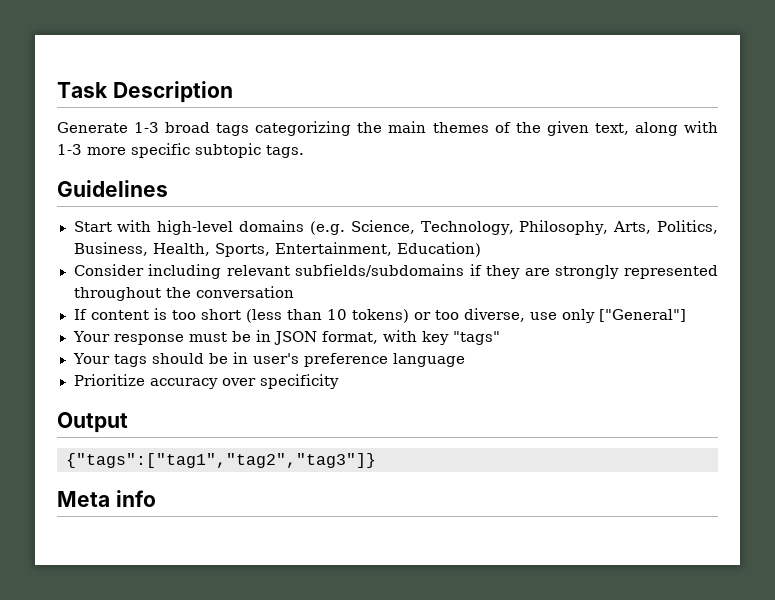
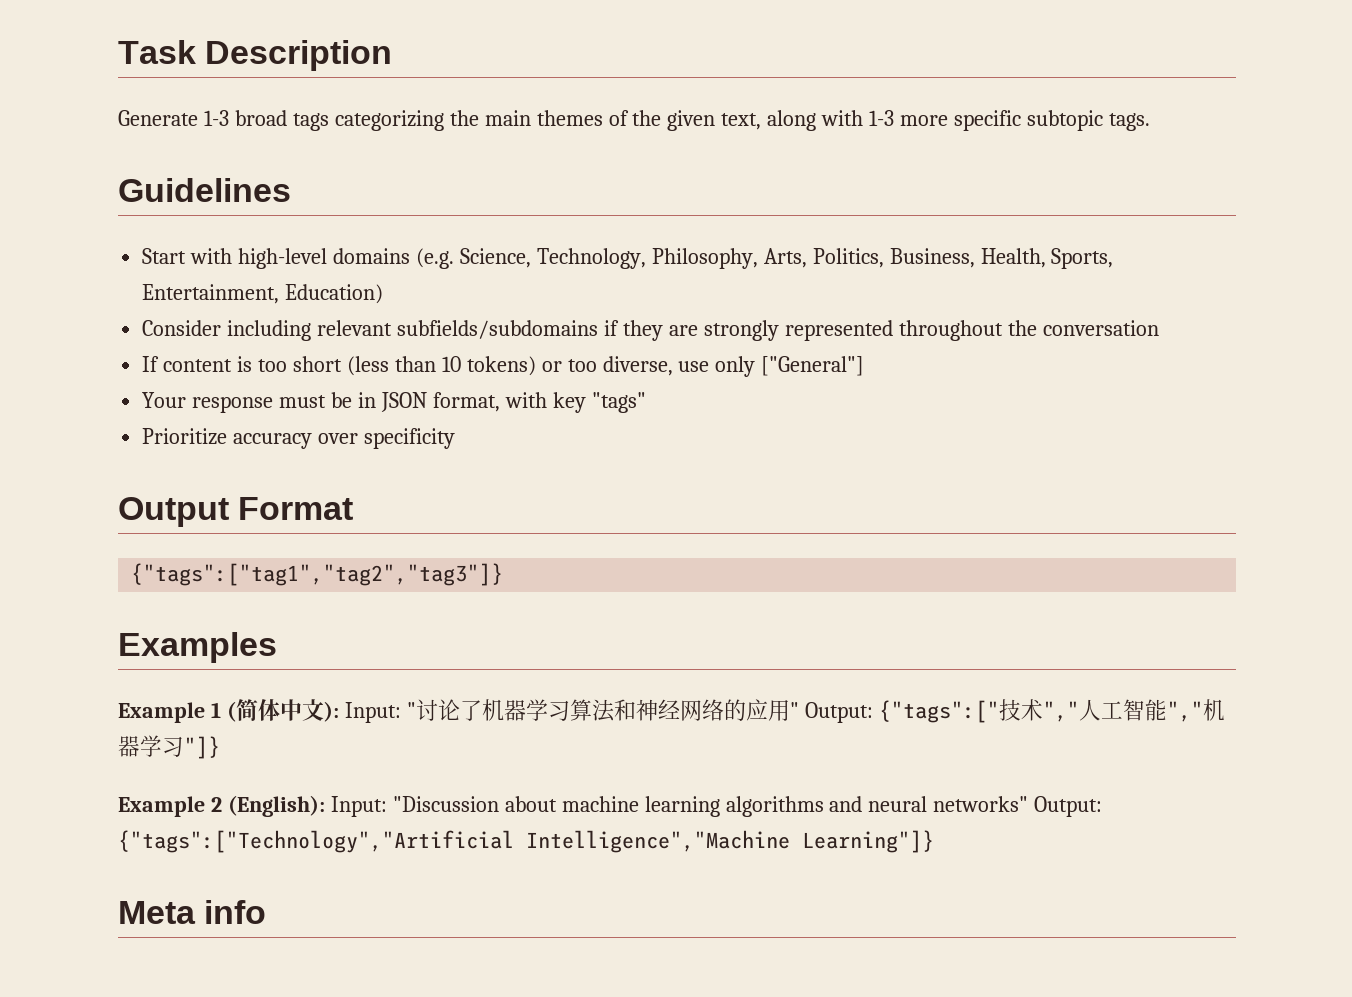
[72,352,466,367] // Your tags should be in user's preference language -> (646, 402) none
(128, 422) none -> [238,497,354,520] Format
(376, 460) none -> [118,632,277,663] [118,699,1225,723] [118,735,220,759] [118,795,1103,817] [118,830,934,853] // Examples // Example 1 (简体中文): Input: "讨论了机器学习算法和神经网络的应用" Output: {"tags":["技术","人工智能","机器学习"]} // Example 2 (English): Input: "Discussion about machine learning algorithms and neural networks" Output: {"tags":["Technology","Artificial Intelligence","Machine Learning"]}

